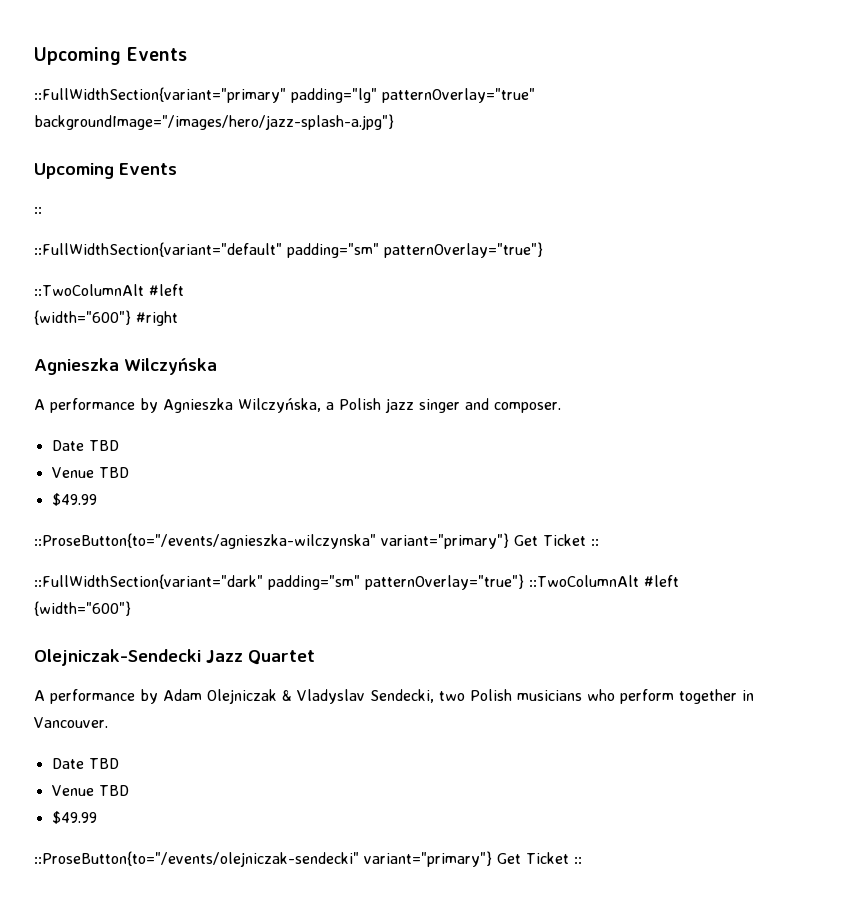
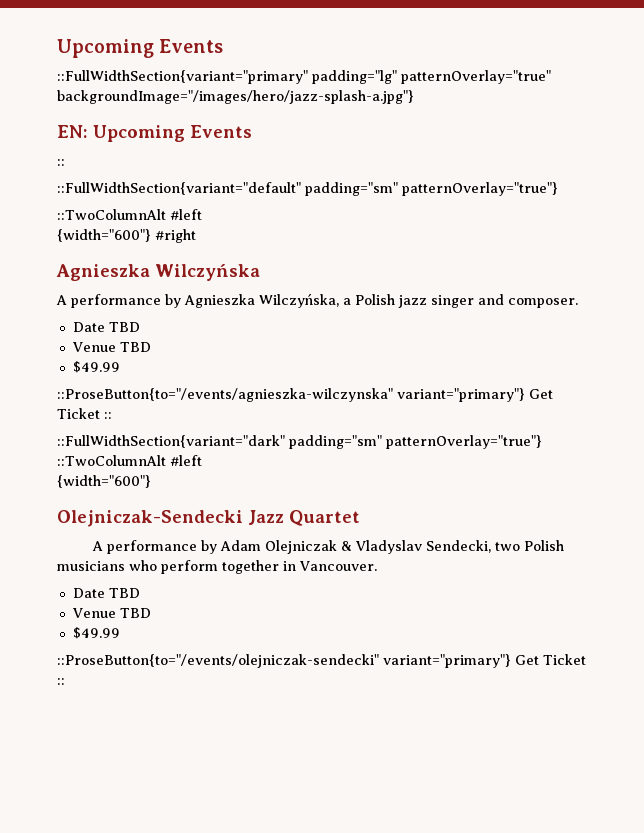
(394, 122) none -> [57,125,88,138] EN:

